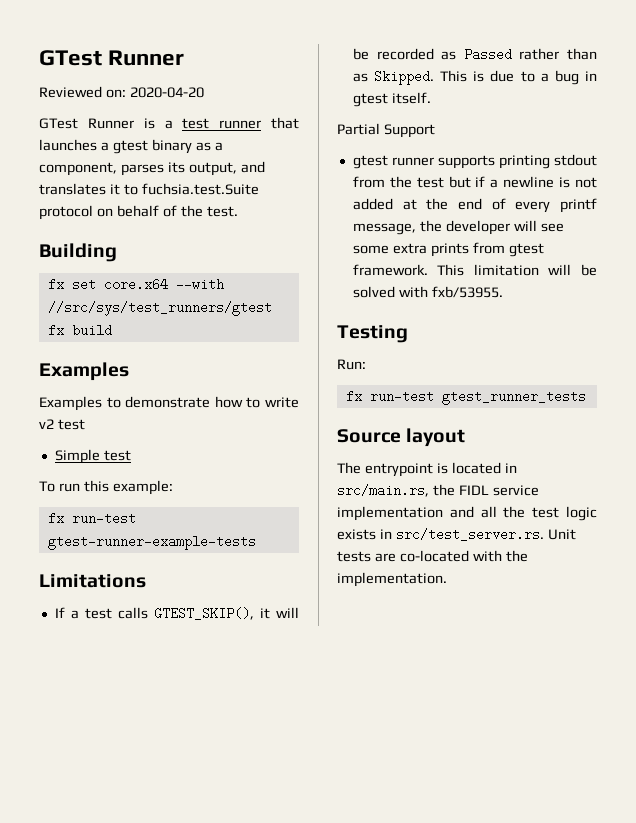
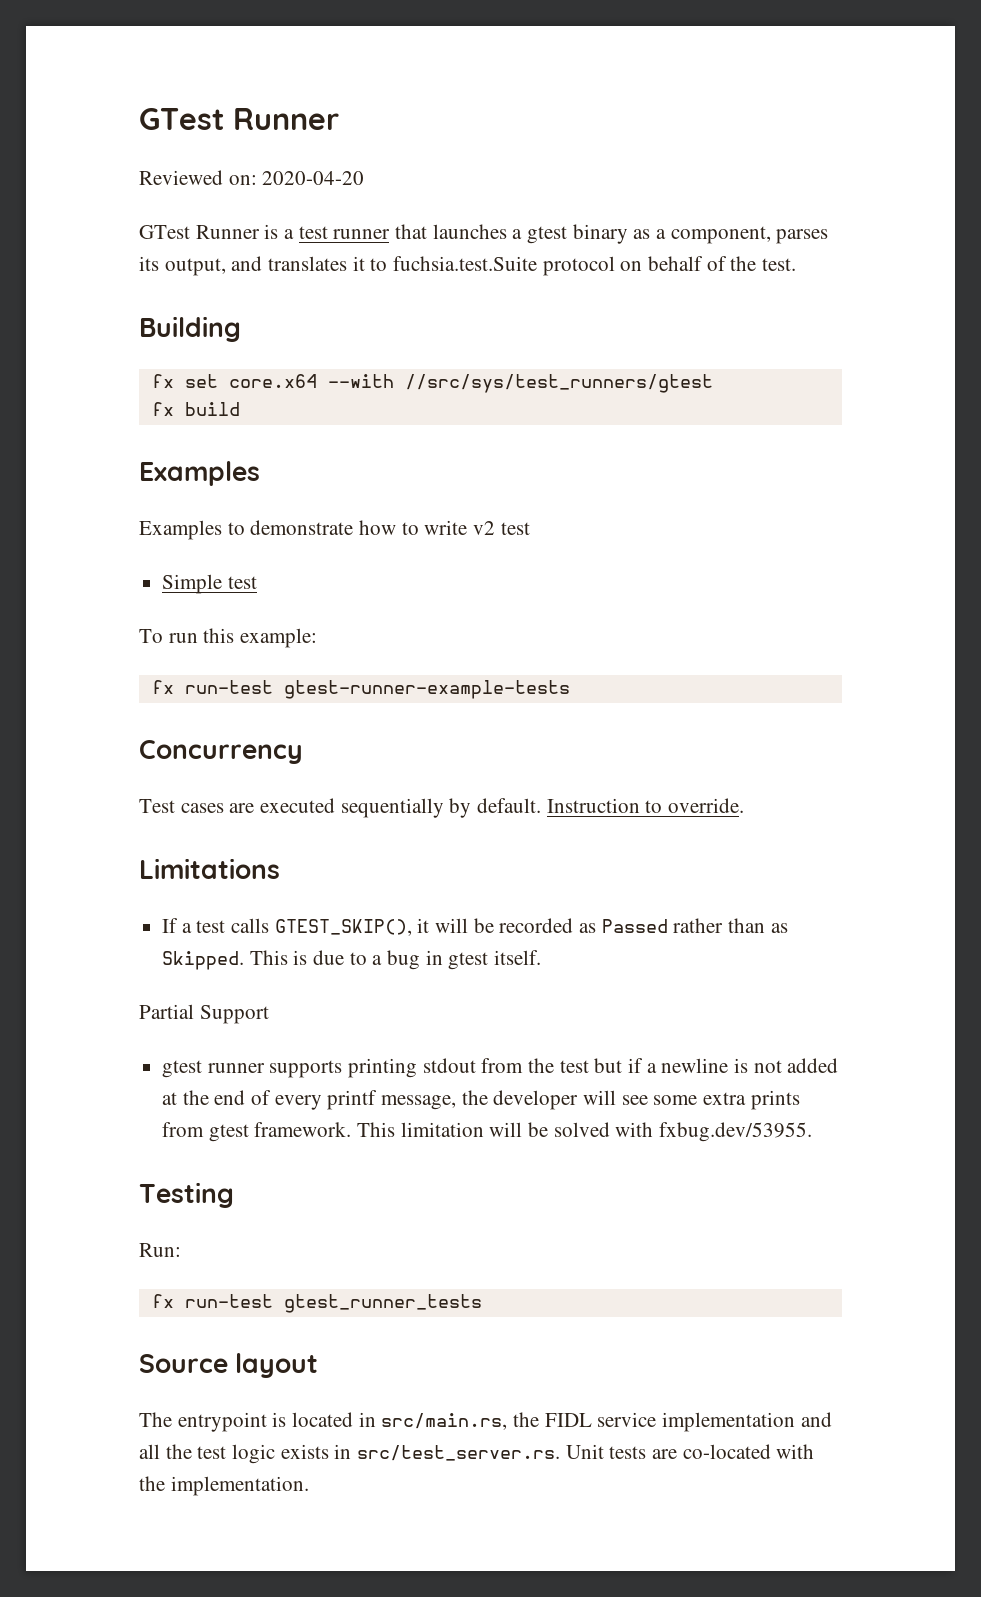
(256, 542) none -> [139,740,303,764] [139,798,745,818] // Concurrency // Test cases are executed sequentially by default. Instruction to override.
[431,286,503,298] fxb/53955. -> [659,1122,813,1142] fxbug.dev/53955.

